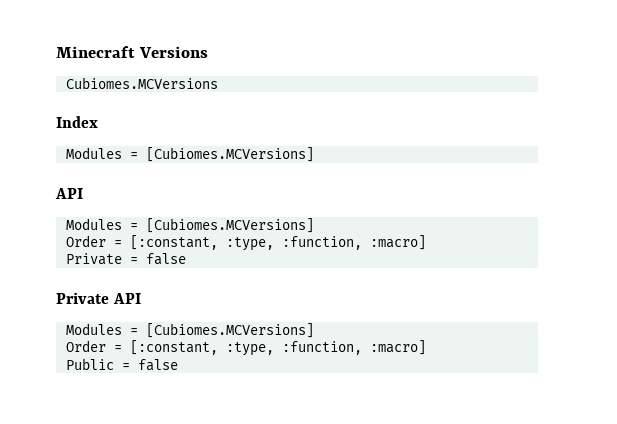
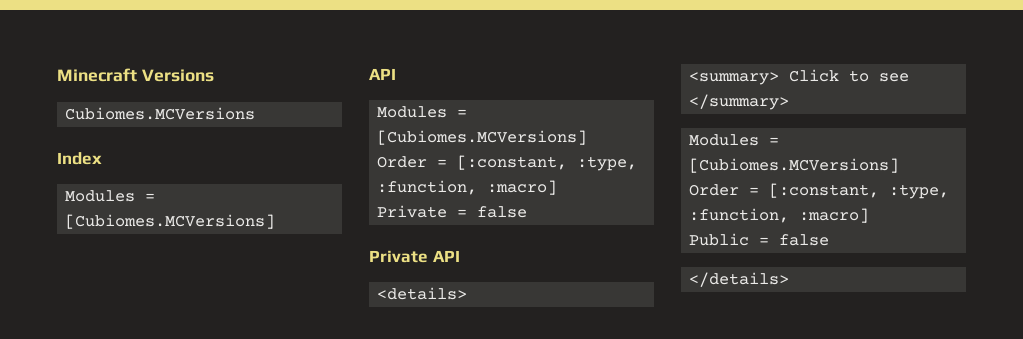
(141, 298) none -> [377,287,468,300] [689,69,910,85] [689,94,790,110] // <details> // <summary> Click to see </summary>
(178, 365) none -> [689,272,790,287] // </details>

